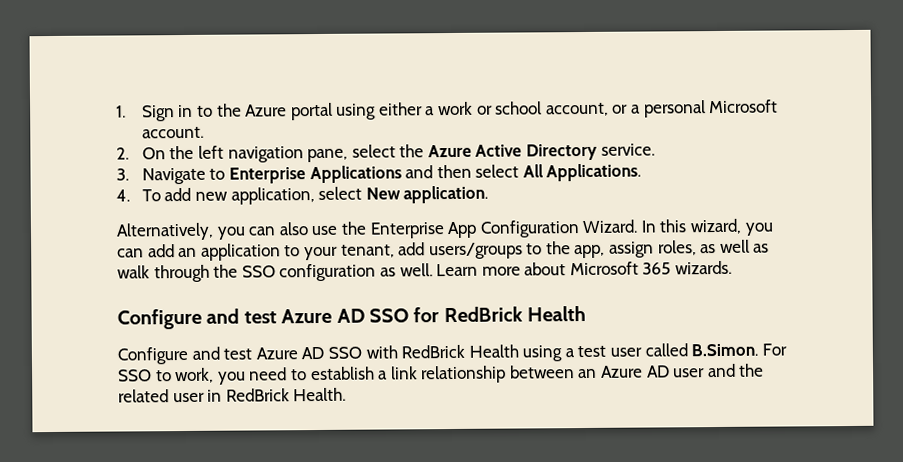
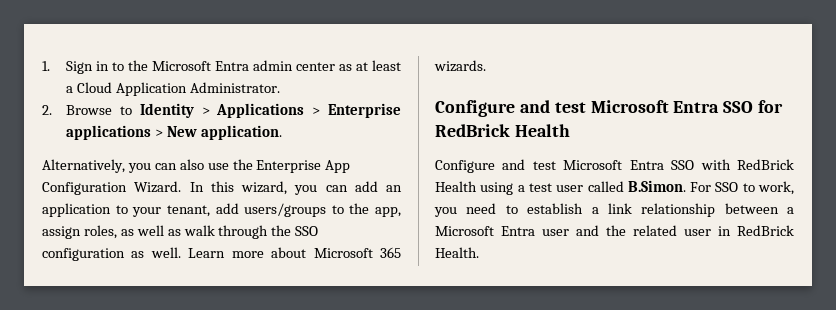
[245,99,779,121] [141,126,204,139] [116,143,655,163] [116,163,642,185] [116,186,363,205] Azure portal using either a work or school account, or a personal Microsoft account. // 2. On the left navigation pane, select the Azure Active Directory service. // 3. Navigate to Enterprise Applications and then select All Applications. // 4. To add new application, select -> [152,60,402,71] [66,82,280,96] [42,103,402,118] [66,125,164,140] Microsoft Entra admin center as at least a Cloud Application Administrator. // 2. Browse to Identity > Applications > Enterprise applications >
[281,308,365,324] Azure AD -> [590,100,720,113] Microsoft Entra
[255,346,325,360] Azure AD -> [563,160,664,170] Microsoft Entra
[578,365,670,379] an Azure AD -> [787,207,794,214] [435,226,535,236] a Microsoft Entra

